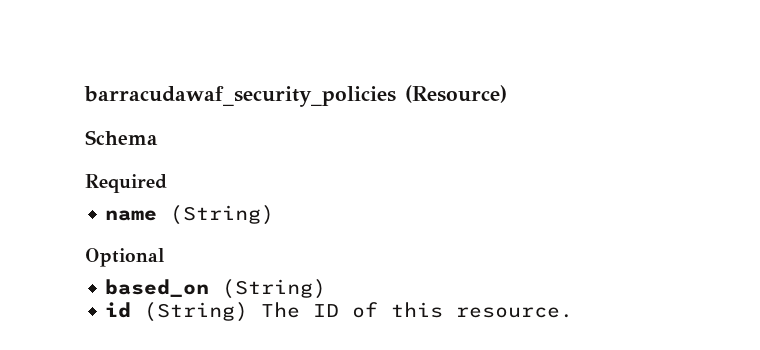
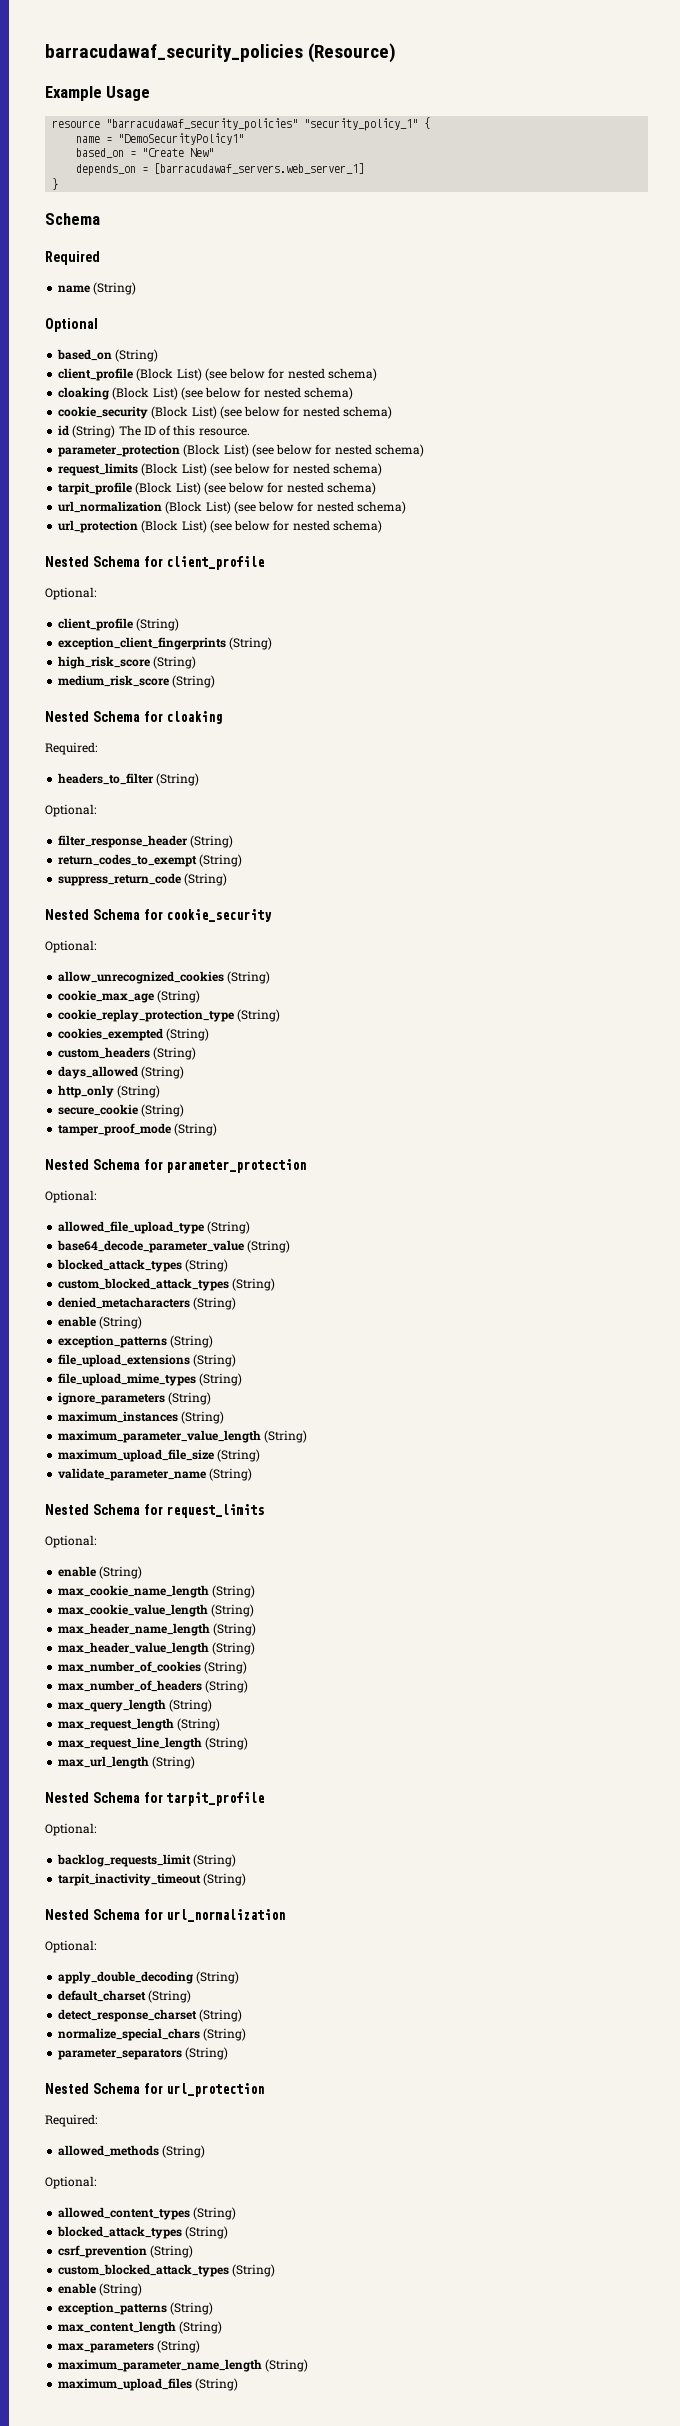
(507, 94) none -> [45,86,151,101] [52,117,431,131] [76,133,245,145] [76,148,215,158] [76,163,365,176] [52,178,59,190] // Example Usage // resource "barracudawaf_security_policies" "security_policy_1" { // name = "DemoSecurityPolicy1" // based_on = "Create New" // depends_on = [barracudawaf_servers.web_server_1] // }
(327, 289) none -> [58,368,377,381] [58,387,353,400] [58,406,392,419] // client_profile (Block List) (see below for nested schema) // cloaking (Block List) (see below for nested schema) // cookie_security (Block List) (see below for nested schema)
(574, 312) none -> [58,444,424,457] [58,463,382,476] [58,482,376,495] [58,501,406,514] [58,520,382,533] [45,556,265,570] [45,587,96,600] [58,618,180,631] [58,637,273,650] [58,656,197,669] [58,675,216,688] [45,711,223,724] [45,742,97,755] [58,773,200,786] [45,804,96,817] [58,835,234,848] [58,854,243,867] [58,873,228,886] [45,909,273,922] [45,940,96,953] [58,971,271,984] [58,990,201,1003] [58,1009,281,1022] [58,1028,210,1041] [58,1047,197,1060] [58,1066,185,1079] [58,1085,161,1098] [58,1104,185,1117] [58,1123,218,1136] [45,1159,307,1173] [45,1190,96,1203] [58,1221,251,1234] [57,1240,291,1253] [57,1259,229,1272] [58,1278,276,1291] [58,1297,237,1310] [58,1316,143,1329] [58,1335,214,1348] [58,1354,237,1367] [58,1373,243,1386] [58,1392,212,1405] [58,1411,225,1424] [58,1430,308,1443] [58,1449,261,1462] [58,1468,253,1481] [45,1504,265,1518] [45,1535,96,1548] [58,1566,143,1579] [58,1585,256,1598] [58,1604,255,1617] [58,1623,257,1636] [58,1642,256,1655] [58,1661,248,1674] [58,1680,249,1693] [58,1699,213,1712] [58,1718,221,1731] [58,1737,249,1750] [58,1756,196,1769] [45,1792,265,1806] [45,1823,96,1836] [57,1854,237,1867] [58,1873,247,1886] [45,1909,286,1922] [45,1940,96,1953] [58,1971,240,1984] [58,1990,192,2003] [58,2009,243,2022] [58,2028,247,2041] [58,2047,229,2060] [45,2083,265,2097] [45,2114,97,2127] [58,2145,206,2158] [45,2176,96,2189] [58,2207,237,2220] [57,2226,229,2239] [58,2245,194,2258] [58,2264,276,2277] [58,2283,143,2296] [58,2302,214,2315] [58,2321,223,2334] [58,2340,201,2353] [58,2359,309,2372] [58,2378,239,2391] // parameter_protection (Block List) (see below for nested schema) // request_limits (Block List) (see below for nested schema) // tarpit_profile (Block List) (see below for nested schema) // url_normalization (Block List) (see below for nested schema) // url_protection (Block List) (see below for nested schema) // Nested Schema for client_profile // Optional: // client_profile (String) // exception_client_fingerprints (String) // high_risk_score (String) // medium_risk_score (String) // Nested Schema for cloaking // Required: // headers_to_filter (String) // Optional: // filter_response_header (String) // return_codes_to_exempt (String) // suppress_return_code (String) // Nested Schema for cookie_security // Optional: // allow_unrecognized_cookies (String) // cookie_max_age (String) // cookie_replay_protection_type (String) // cookies_exempted (String) // custom_headers (String) // days_allowed (String) // http_only (String) // secure_cookie (String) // tamper_proof_mode (String) // Nested Schema for parameter_protection // Optional: // allowed_file_upload_type (String) // base64_decode_parameter_value (String) // blocked_attack_types (String) // custom_blocked_attack_types (String) // denied_metacharacters (String) // enable (String) // exception_patterns (String) // file_upload_extensions (String) // file_upload_mime_types (String) // ignore_parameters (String) // maximum_instances (String) // maximum_parameter_value_length (String) // maximum_upload_file_size (String) // validate_parameter_name (String) // Nested Schema for request_limits // Optional: // enable (String) // max_cookie_name_length (String) // max_cookie_value_length (String) // max_header_name_length (String) // max_header_value_length (String) // max_number_of_cookies (String) // max_number_of_headers (String) // max_query_length (String) // max_request_length (String) // max_request_line_length (String) // max_url_length (String) // Nested Schema for tarpit_profile // Optional: // backlog_requests_limit (String) // tarpit_inactivity_timeout (String) // Nested Schema for url_normalization // Optional: // apply_double_decoding (String) // default_charset (String) // detect_response_charset (String) // normalize_special_chars (String) // parameter_separators (String) // Nested Schema for url_protection // Required: // allowed_methods (String) // Optional: // allowed_content_types (String) // blocked_attack_types (String) // csrf_prevention (String) // custom_blocked_attack_types (String) // enable (String) // exception_patterns (String) // max_content_length (String) // max_parameters (String) // maximum_parameter_name_length (String) // maximum_upload_files (String)

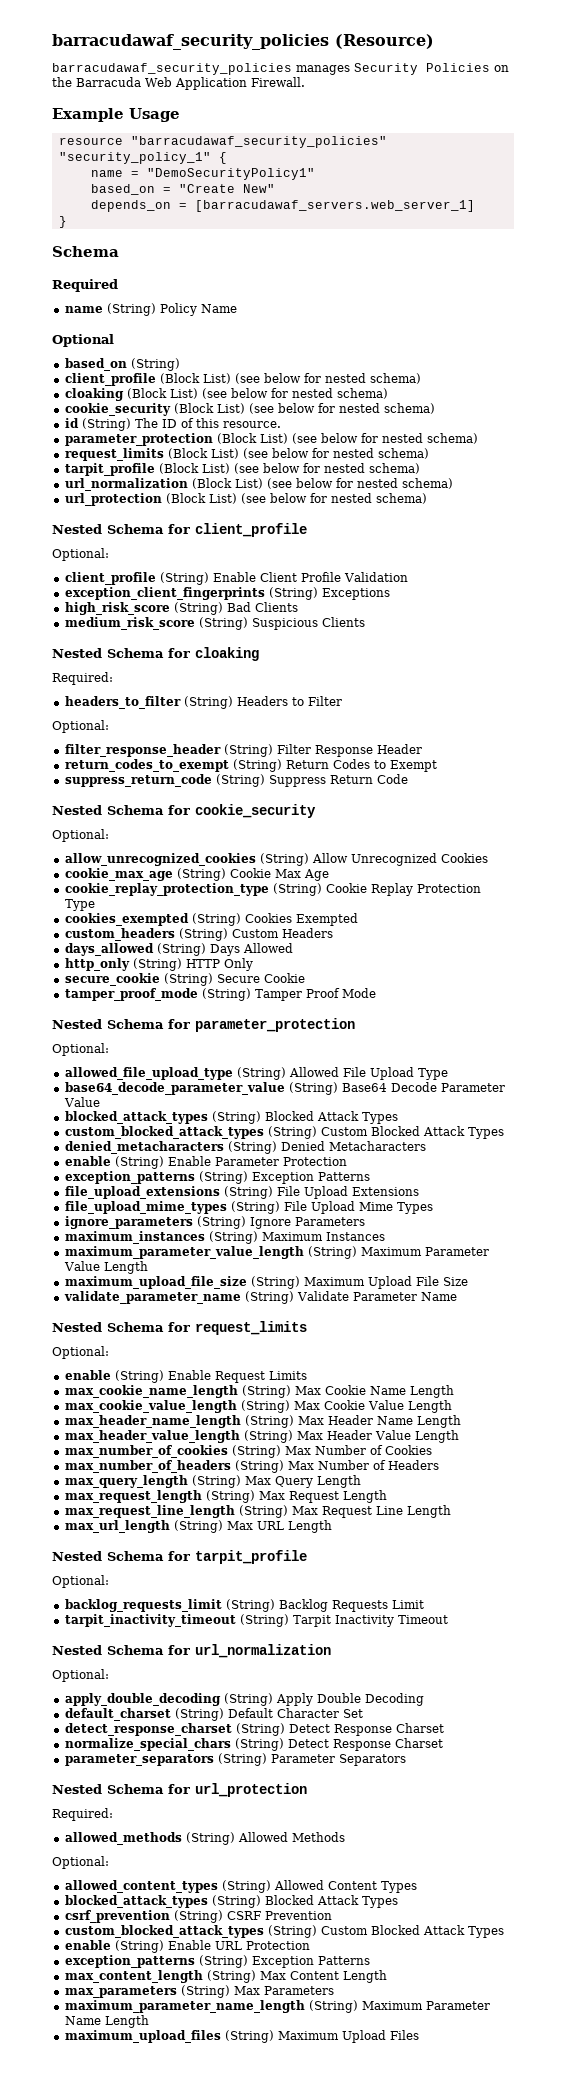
(397, 53) none -> [52,63,509,75] [52,77,305,90] // barracudawaf_security_policies manages Security Policies on the Barracuda Web Application Firewall.
(137, 288) none -> [159,303,237,316] Policy Name
(180, 624) none -> [212,572,408,582] Enable Client Profile Validation
(273, 643) none -> [321,588,390,600] Exceptions
(197, 662) none -> [226,602,298,612] Bad Clients
(216, 681) none -> [251,617,365,630] Suspicious Clients
(200, 779) none -> [236,696,342,706] Headers to Filter
(234, 841) none -> [276,744,422,757] Filter Response Header
(243, 860) none -> [285,759,437,772] Return Codes to Exempt
(228, 879) none -> [268,774,408,787] Suppress Return Code
(271, 977) none -> [311,853,488,866] Allow Unrecognized Cookies
(201, 996) none -> [229,868,329,881] Cookie Max Age
(281, 1015) none -> [325,883,481,896] [64,899,95,911] Cookie Replay Protection Type
(210, 1034) none -> [244,913,358,926] Cookies Exempted
(197, 1053) none -> [231,928,333,938] Custom Headers
(185, 1072) none -> [209,943,293,956] Days Allowed
(161, 1091) none -> [185,958,253,971] HTTP Only
(185, 1110) none -> [216,973,305,983] Secure Cookie
(218, 1129) none -> [254,988,376,1001] Tamper Proof Mode
[57,1240,291,1253] [57,1259,229,1272] [58,1278,276,1291] // base64_decode_parameter_value (String) // blocked_attack_types (String) // custom_blocked_attack_types (String) -> [288,1067,448,1080] [64,1082,505,1095] [63,1097,100,1107] [64,1111,398,1124] [64,1126,504,1139] Allowed File Upload Type // base64_decode_parameter_value (String) Base64 Decode Parameter Value // blocked_attack_types (String) Blocked Attack Types // custom_blocked_attack_types (String) Custom Blocked Attack Types
[58,1316,143,1329] [58,1335,214,1348] // enable (String) // exception_patterns (String) -> [280,1141,426,1151] [64,1156,347,1169] [64,1171,370,1184] Denied Metacharacters // enable (String) Enable Parameter Protection // exception_patterns (String) Exception Patterns
(237, 1360) none -> [276,1186,419,1199] File Upload Extensions
(243, 1379) none -> [283,1201,433,1214] File Upload Mime Types
(212, 1398) none -> [249,1217,365,1229] Ignore Parameters
(225, 1417) none -> [261,1232,385,1241] Maximum Instances
[58,1449,261,1462] // maximum_upload_file_size (String) -> [360,1247,489,1256] [63,1261,148,1274] [64,1276,468,1289] Maximum Parameter Value Length // maximum_upload_file_size (String) Maximum Upload File Size
(253, 1474) none -> [296,1291,457,1301] Validate Parameter Name
(143, 1572) none -> [167,1370,307,1383] Enable Request Limits
[58,1604,255,1617] [58,1623,257,1636] [58,1642,256,1655] [58,1661,248,1674] [58,1680,249,1693] // max_cookie_value_length (String) // max_header_name_length (String) // max_header_value_length (String) // max_number_of_cookies (String) // max_number_of_headers (String) -> [294,1385,454,1398] [64,1400,452,1413] [64,1415,461,1428] [64,1430,459,1443] [64,1445,432,1458] [64,1460,439,1473] Max Cookie Name Length // max_cookie_value_length (String) Max Cookie Value Length // max_header_name_length (String) Max Header Name Length // max_header_value_length (String) Max Header Value Length // max_number_of_cookies (String) Max Number of Cookies // max_number_of_headers (String) Max Number of Headers
(213, 1705) none -> [244,1475,361,1488] Max Query Length
(221, 1724) none -> [258,1490,387,1503] Max Request Length
(249, 1743) none -> [291,1505,451,1518] Max Request Line Length
(196, 1762) none -> [226,1520,332,1533] Max URL Length
(237, 1860) none -> [278,1599,424,1612] Backlog Requests Limit
(247, 1879) none -> [292,1615,448,1627] Tarpit Inactivity Timeout
(240, 1977) none -> [275,1693,424,1706] Apply Double Decoding
(192, 1996) none -> [227,1708,363,1718] Default Character Set
(243, 2015) none -> [288,1723,444,1736] Detect Response Charset
(247, 2034) none -> [287,1738,443,1751] Detect Response Charset
(229, 2053) none -> [270,1754,406,1766] Parameter Separators
(206, 2151) none -> [237,1832,345,1842] Allowed Methods
[57,2226,229,2239] // blocked_attack_types (String) -> [273,1880,417,1893] [64,1895,398,1908] Allowed Content Types // blocked_attack_types (String) Blocked Attack Types
[58,2264,276,2277] [58,2283,143,2296] [58,2302,214,2315] // custom_blocked_attack_types (String) // enable (String) // exception_patterns (String) -> [226,1911,332,1920] [64,1925,504,1938] [64,1940,310,1953] [64,1955,370,1968] CSRF Prevention // custom_blocked_attack_types (String) Custom Blocked Attack Types // enable (String) Enable URL Protection // exception_patterns (String) Exception Patterns
(223, 2327) none -> [259,1970,387,1983] Max Content Length
(201, 2346) none -> [233,1986,334,1995] Max Parameters
(309, 2365) none -> [361,2001,490,2010] [64,2015,149,2028] Maximum Parameter Name Length
(239, 2384) none -> [277,2030,419,2043] Maximum Upload Files

